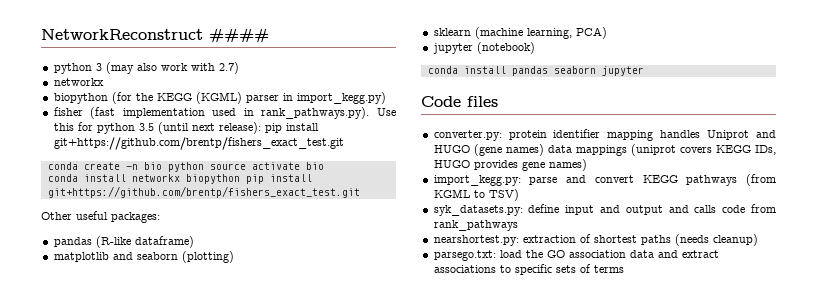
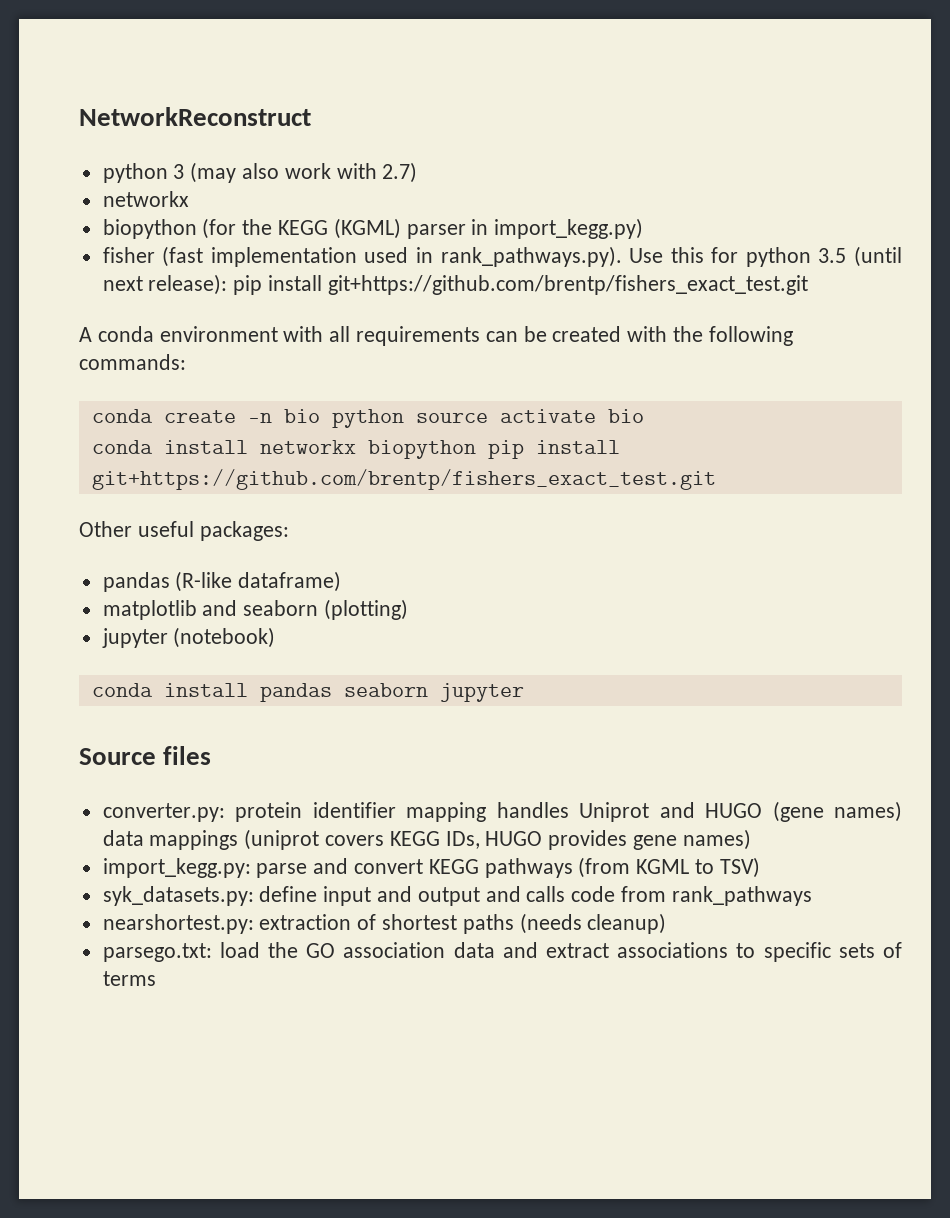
[209,28,269,43] #### -> (311, 116) none
(344, 143) none -> [79,326,793,346] [79,354,186,370] // A conda environment with all requirements can be created with the following commands:
[433,27,607,39] // sklearn (machine learning, PCA) -> (409, 609) none
[421,96,461,107] Code -> [79,748,156,765] Source

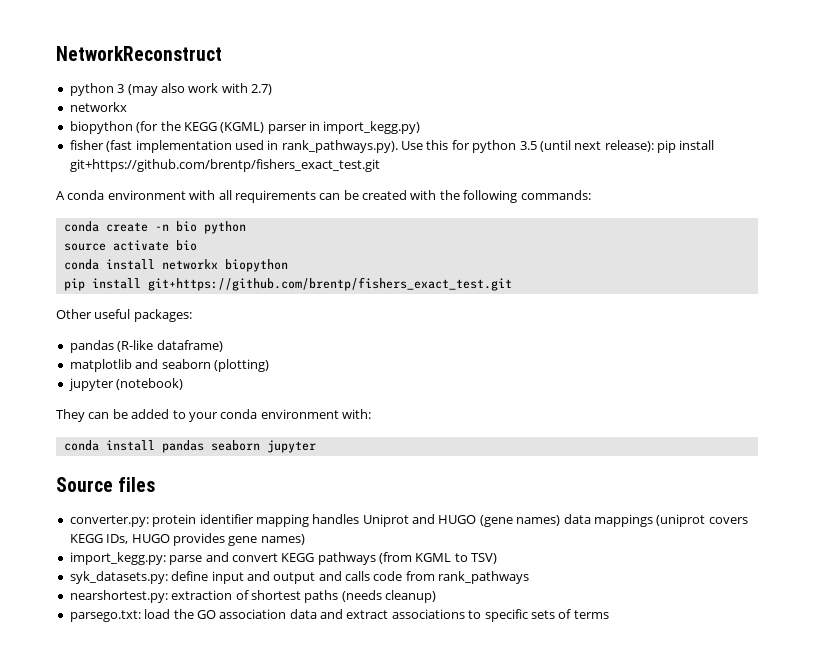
(404, 418) none -> (246, 227) //
(476, 449) none -> (288, 265) //
(276, 637) none -> [56,409,371,422] // They can be added to your conda environment with:

